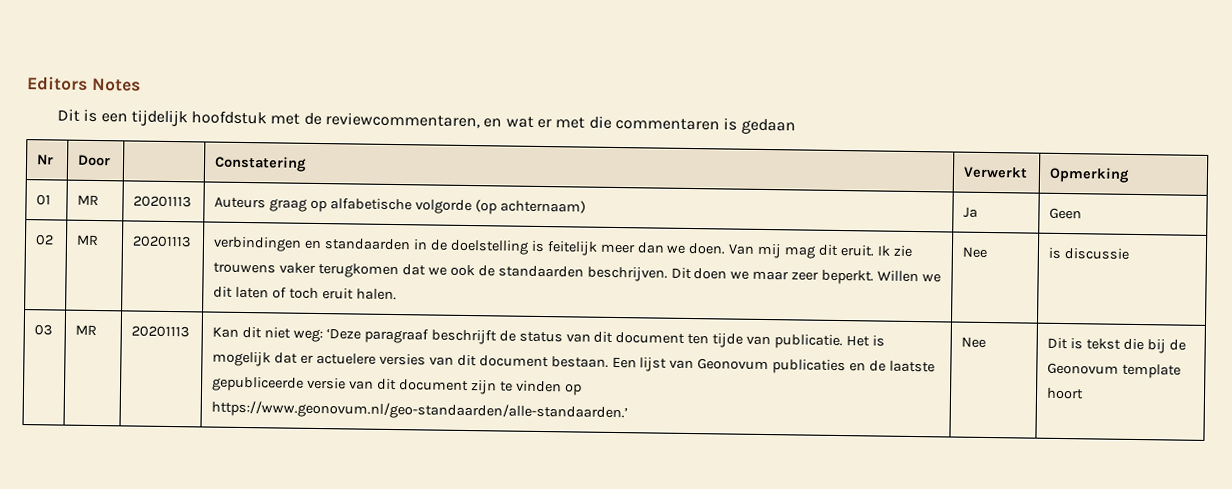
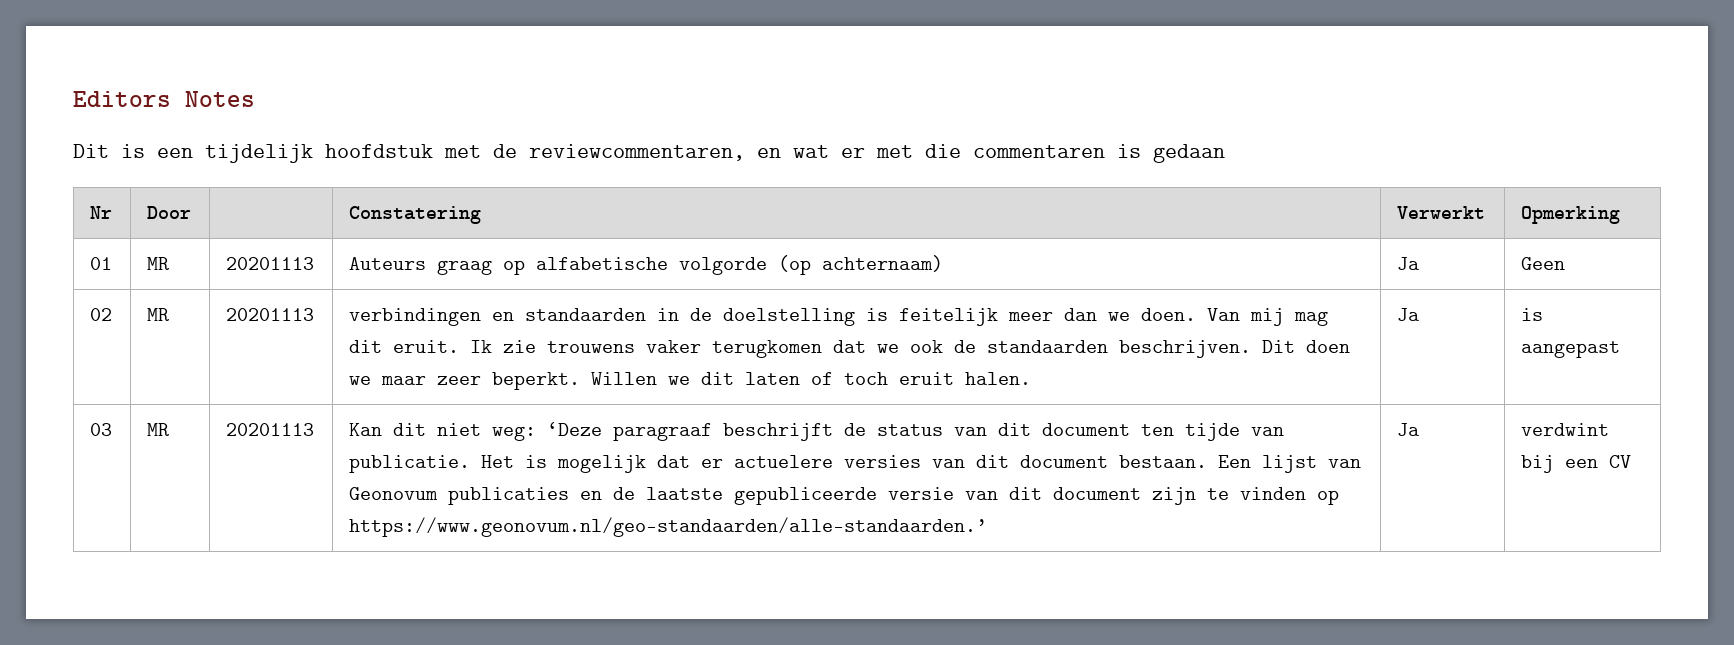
[962,246,989,258] [1048,247,1130,260] Nee | is discussie -> [1397,308,1420,321] [1521,308,1544,321] [1521,341,1621,358] Ja | is aangepast
[961,336,987,348] [1047,337,1186,354] [1047,362,1182,379] [1046,387,1085,400] Nee | Dit is tekst die bij de Geonovum template hoort -> [1397,423,1420,436] [1521,423,1610,436] [1521,455,1632,473] Ja | verdwint bij een CV

